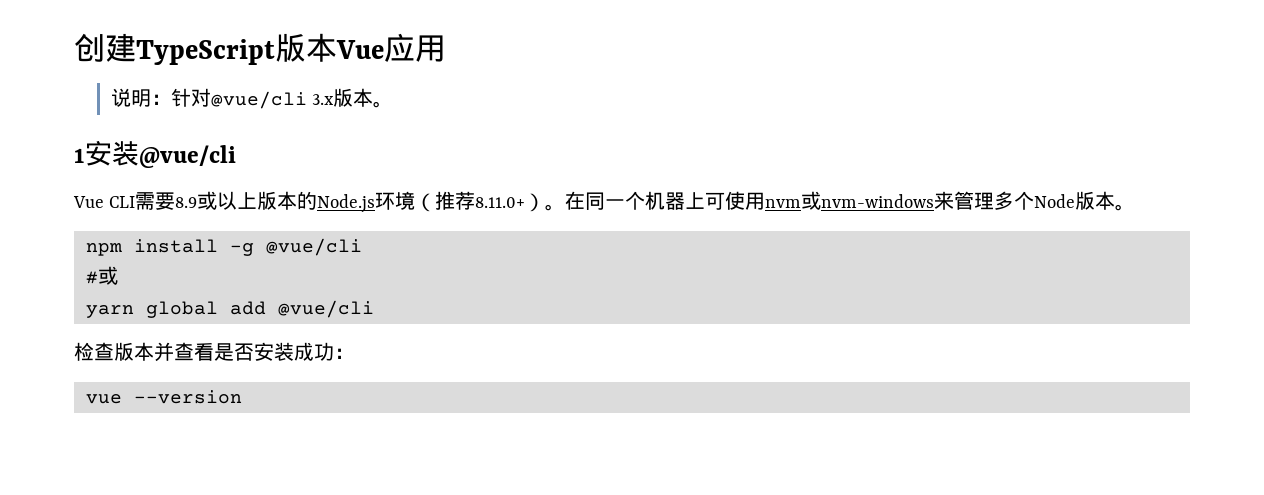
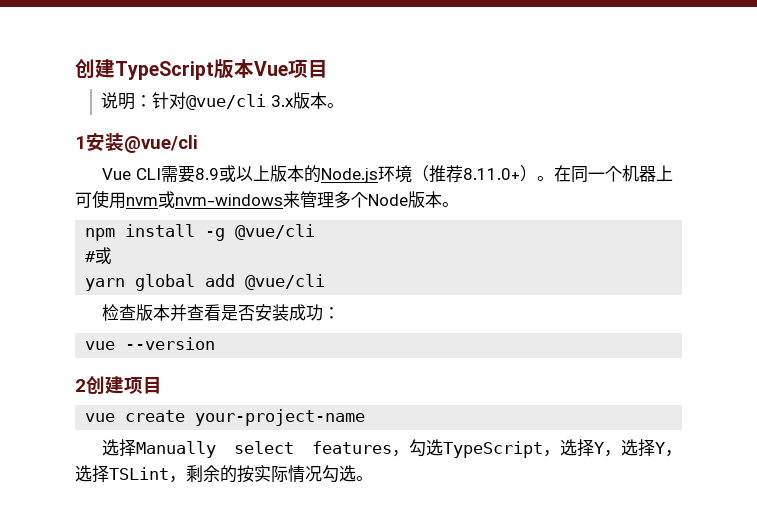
[384,33,446,62] 应用 -> [288,59,328,78] 项目
(242, 397) none -> [75,376,162,394] [85,409,366,426] [102,439,682,458] [75,465,373,483] // 2创建项目 // vue create your-project-name // 选择Manually select features，勾选TypeScript，选择Y，选择Y，选择TSLint，剩余的按实际情况勾选。

